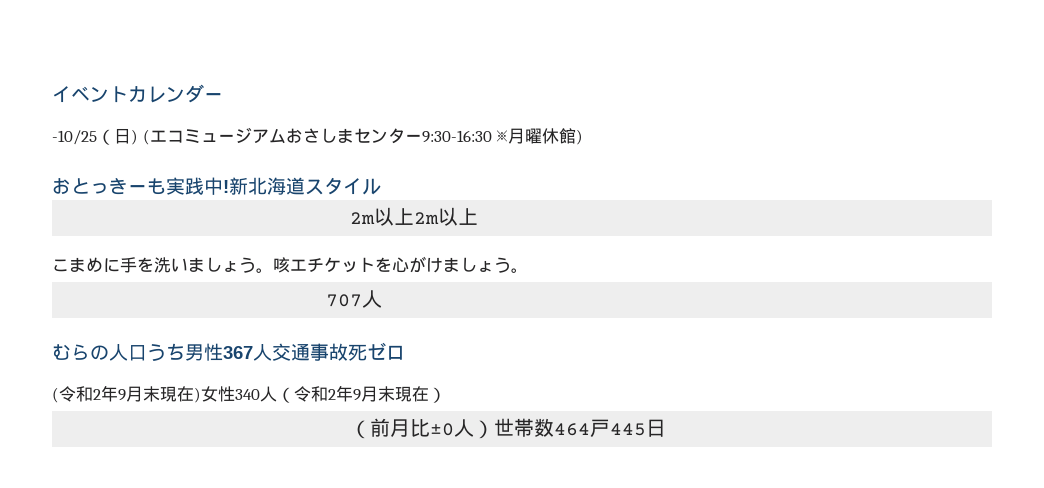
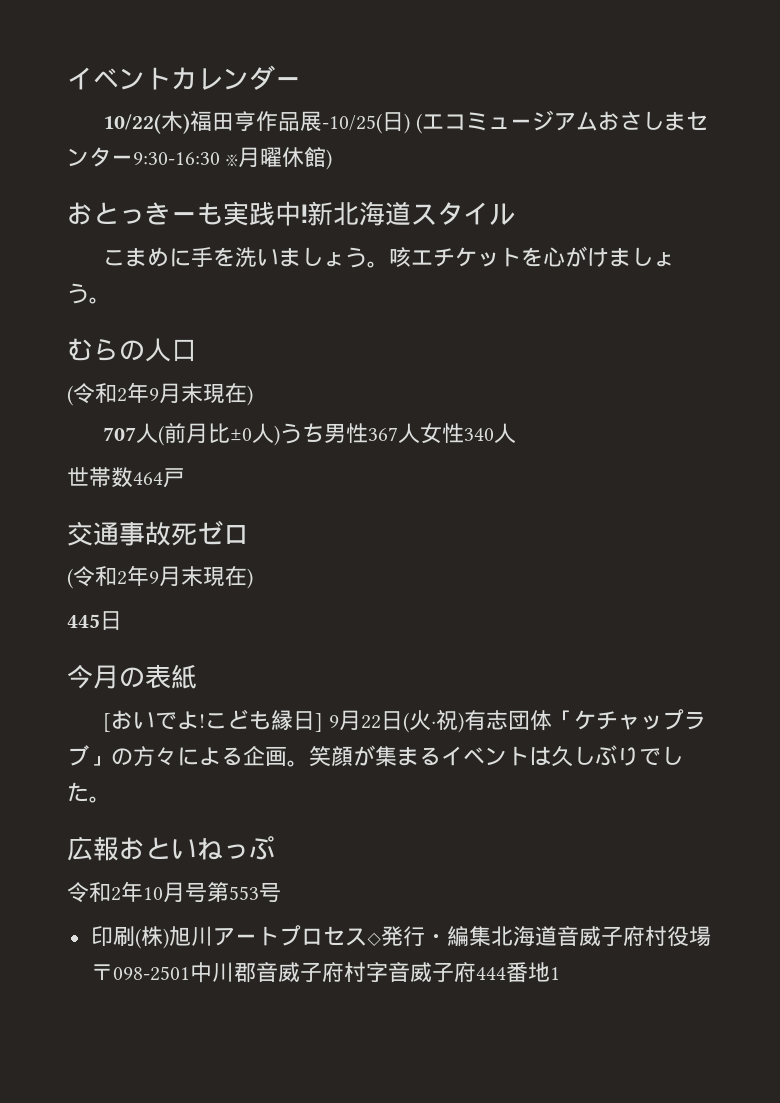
[52,129,114,145] -10/25（ -> [103,111,383,134] 10/22(木)福田亨作品展-10/25(
[350,207,479,226] // 2m以上2m以上 -> (515, 214) none
[326,290,383,308] // 707人 -> (111, 300) none
[147,343,272,361] うち男性367人 -> [67,382,253,406] [103,422,517,446] [67,467,185,488] // (令和2年9月末現在) // 707人(前月比±0人)うち男性367人女性340人 // 世帯数464戸 //
[201,385,446,403] [350,418,667,439] 女性340人（令和2年9月末現在） // （前月比±0人）世帯数464戸445日 -> [67,611,122,630] [67,664,197,689] [103,709,706,733] [67,745,683,767] [67,782,111,803] [67,836,275,861] [67,881,281,903] [90,925,711,949] [90,962,560,983] // 445日 // 今月の表紙 // [おいでよ!こども縁日] 9月22日(火·祝)有志団体「ケチャップラブ」の方々による企画。笑顔が集まるイベントは久しぶりでした。 // 広報おといねっぷ // 令和2年10月号第553号 // 印刷(株)旭川アートプロセス◇発行・編集北海道音威子府村役場〒098-2501中川郡音威子府村字音威子府444番地1

